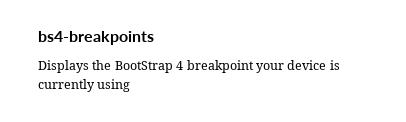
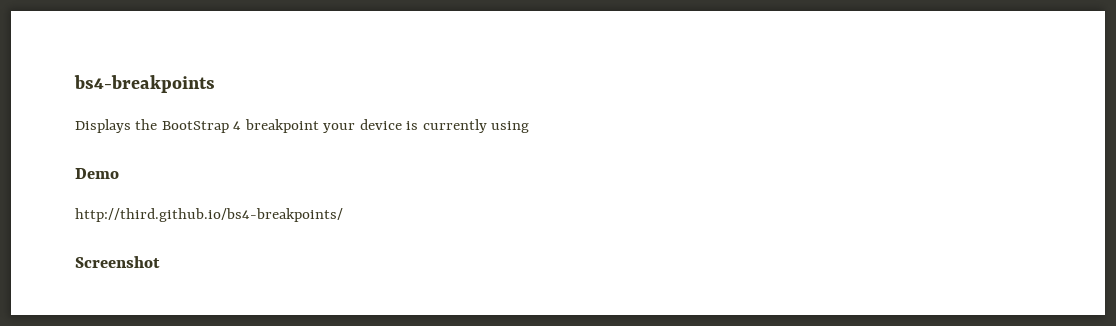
(131, 85) none -> [75,168,119,179] [75,208,343,222] [75,256,160,268] // Demo // http://third.github.io/bs4-breakpoints/ // Screenshot

